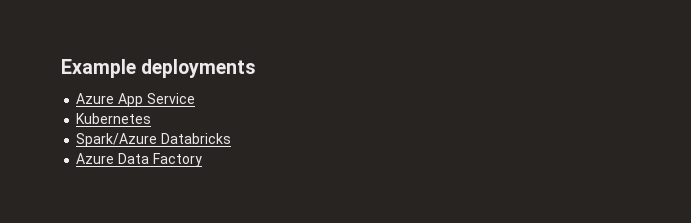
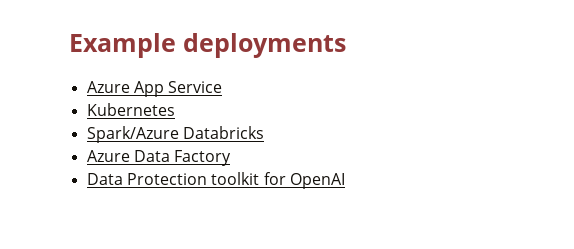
(202, 160) none -> [86,172,345,189] // Data Protection toolkit for OpenAI

